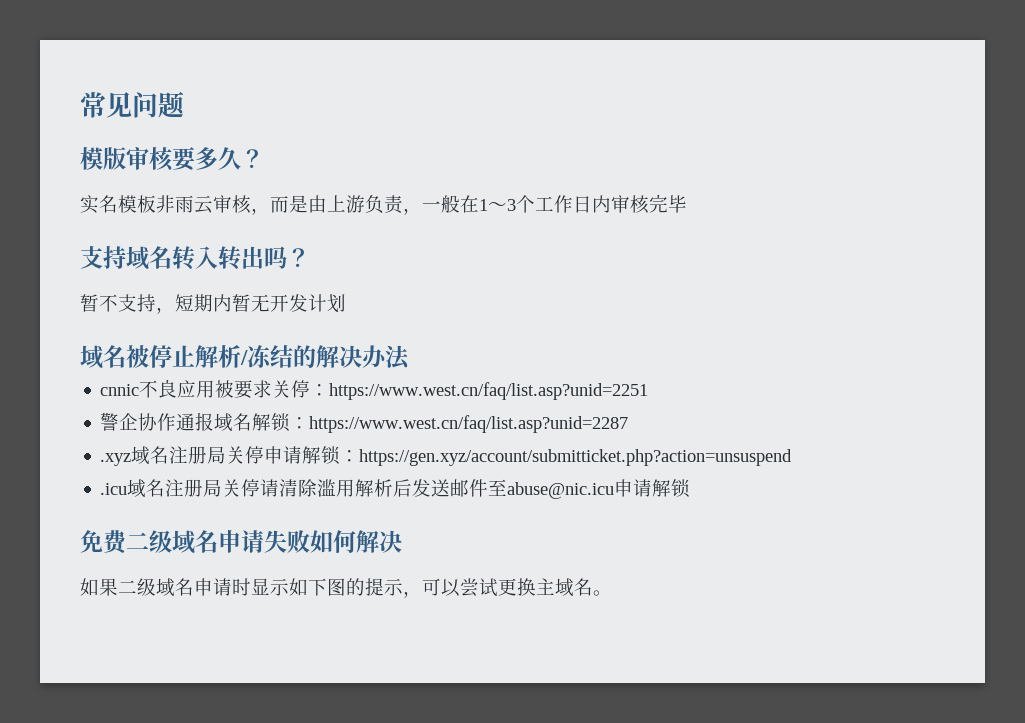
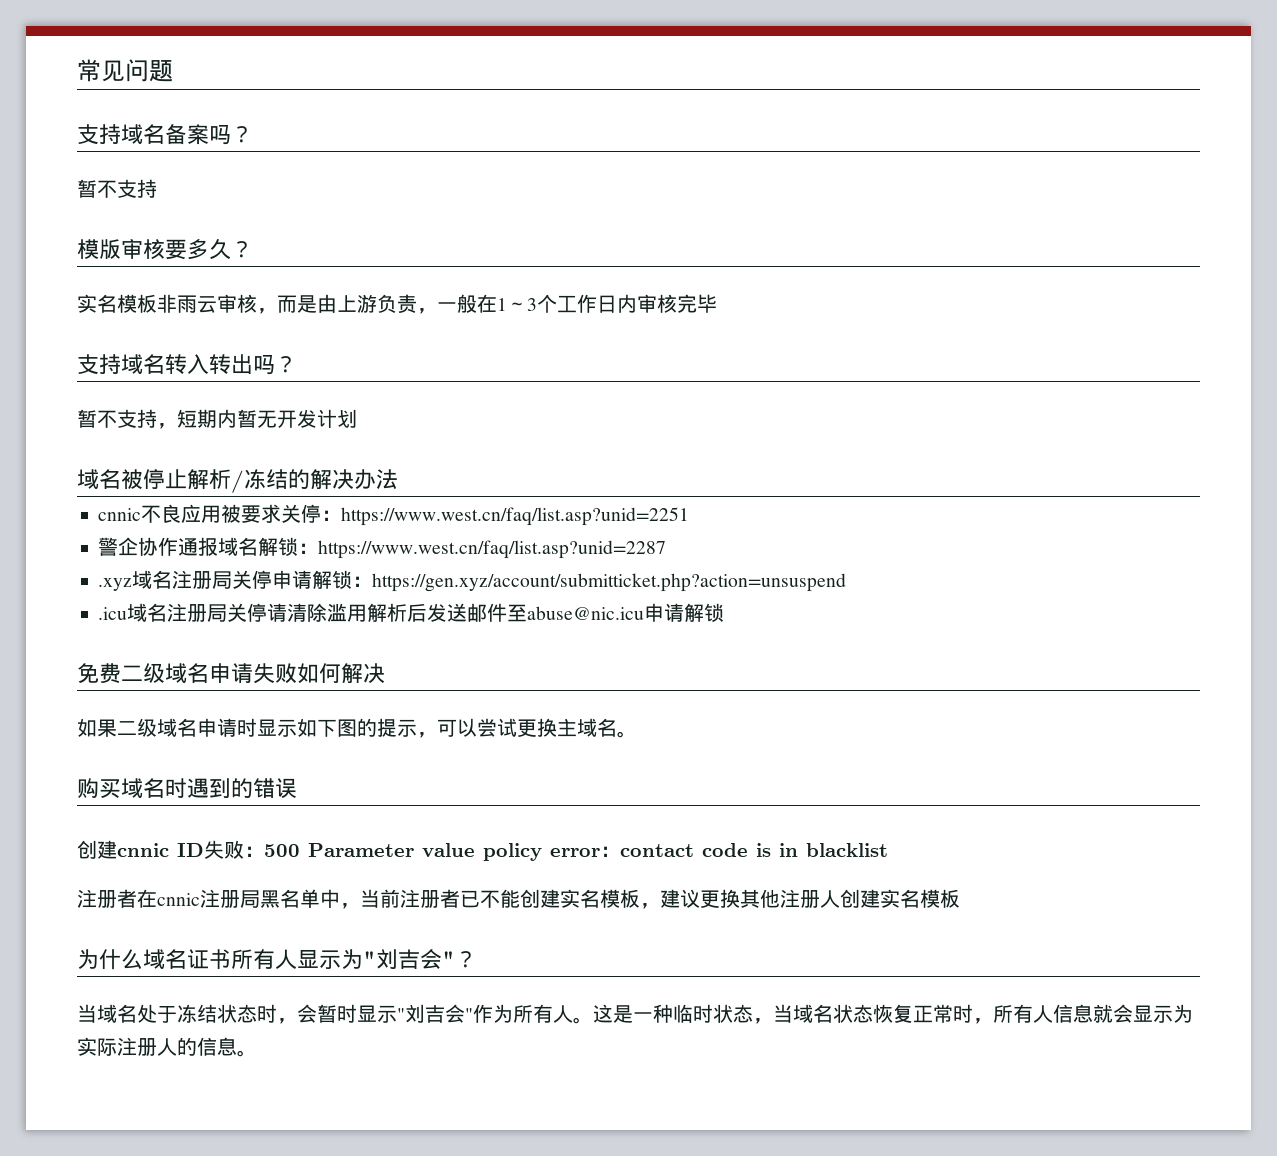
(184, 104) none -> [77,124,253,145] [77,179,157,198] // 支持域名备案吗？ // 暂不支持
(612, 593) none -> [77,778,297,799] [77,840,888,861] [77,889,960,909] [77,949,477,970] [77,1004,1193,1024] [77,1037,257,1057] // 购买域名时遇到的错误 // 创建cnnic ID失败：500 Parameter value policy error：contact code is in blacklist // 注册者在cnnic注册局黑名单中，当前注册者已不能创建实名模板，建议更换其他注册人创建实名模板 // 为什么域名证书所有人显示为"刘吉会"？ // 当域名处于冻结状态时，会暂时显示"刘吉会"作为所有人。这是一种临时状态，当域名状态恢复正常时，所有人信息就会显示为实际注册人的信息。

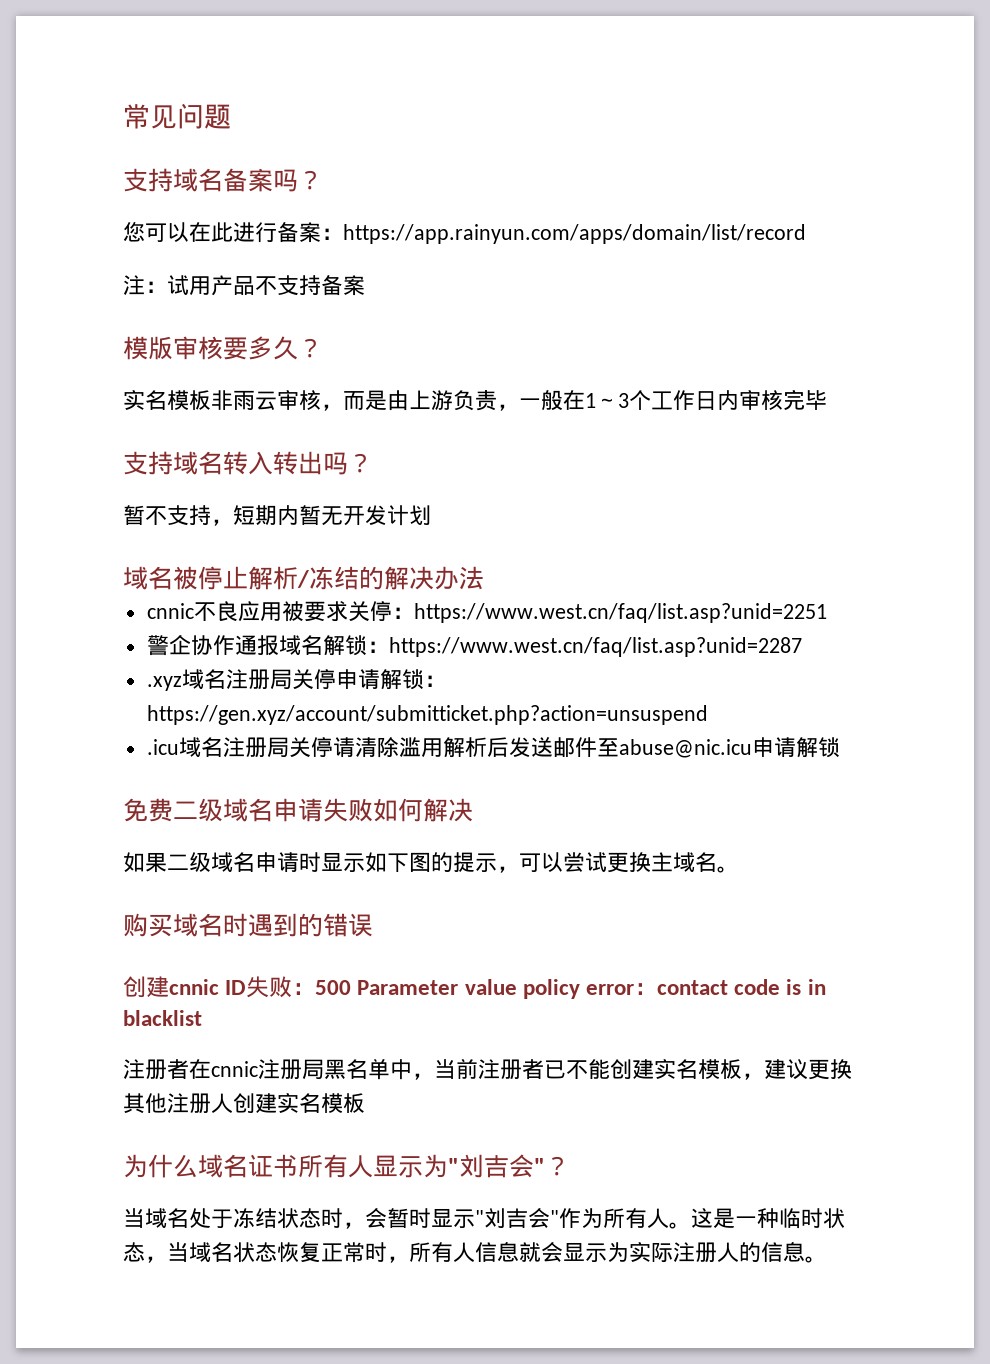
[77,179,157,198] 暂不支持 -> [123,221,806,244] [123,275,365,296] 您可以在此进行备案：https://app.rainyun.com/apps/domain/list/record // 注：试用产品不支持备案

